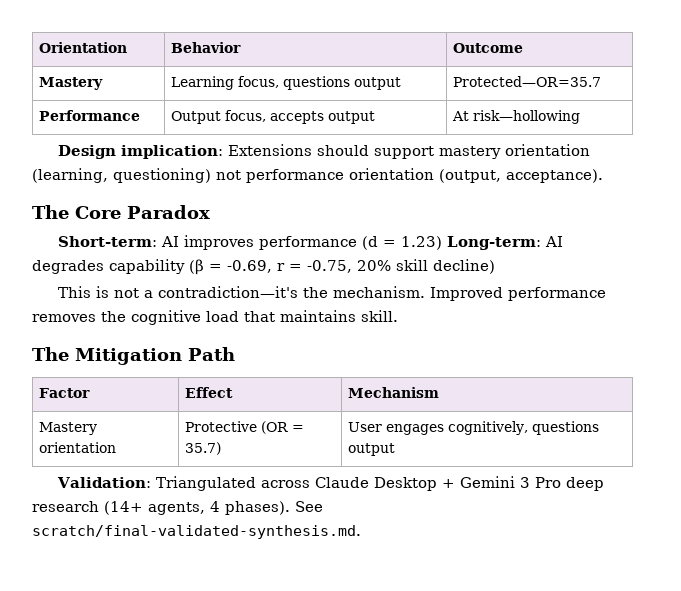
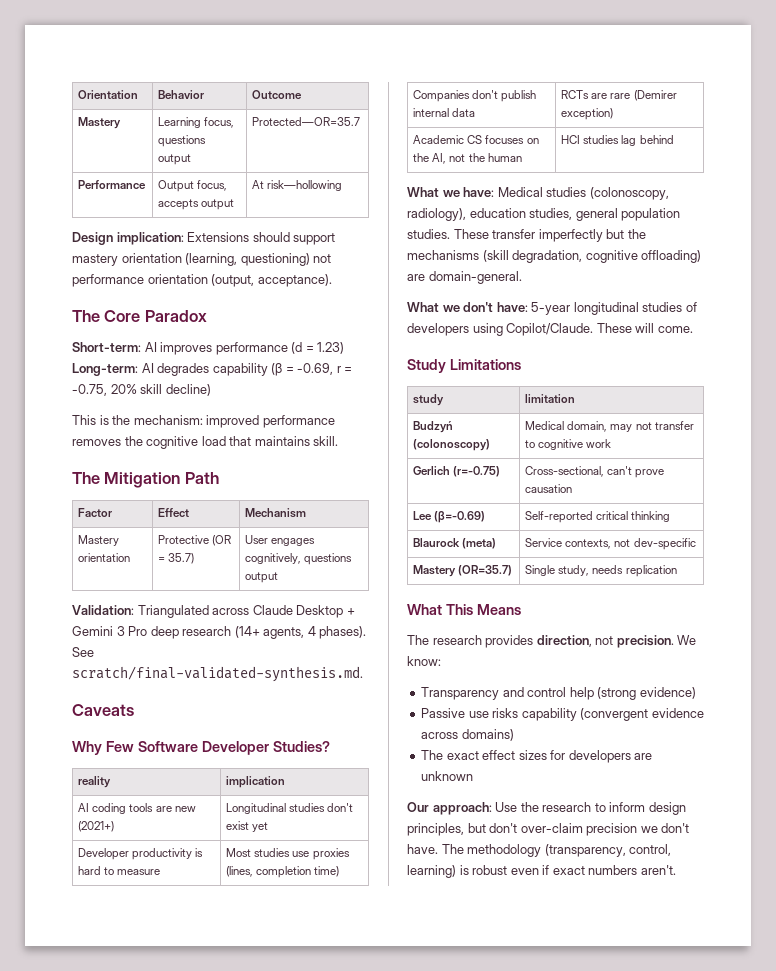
[113,286,503,301] not a contradiction—it's the mechanism. Improved -> [112,415,260,428] the mechanism: improved
(361, 532) none -> [72,704,134,716] [72,741,330,755] [78,776,112,788] [226,776,286,788] [78,803,196,814] [78,821,115,832] [226,803,354,814] [226,821,269,832] [78,848,204,860] [78,866,161,875] [226,848,350,860] [226,866,340,878] [413,90,537,102] [413,108,476,117] [561,90,677,101] [561,108,614,120] [413,135,539,144] [413,153,522,164] [561,135,674,146] [407,187,669,200] [407,208,681,221] [407,229,646,242] [407,250,702,263] [407,271,522,284] [407,302,697,315] [407,323,693,336] [407,359,521,373] [413,394,445,406] [525,394,576,403] [413,421,454,433] [413,439,491,451] [525,421,694,432] [525,439,612,450] [413,466,501,477] [525,466,665,478] [525,484,573,493] [413,511,486,523] [525,511,671,523] [413,538,497,549] [525,538,696,550] [413,565,513,577] [525,565,677,577] [407,604,521,615] [407,635,697,648] [407,656,441,666] [421,687,696,700] [421,708,704,721] [421,729,514,741] [421,750,653,763] [421,771,474,781] [407,802,686,815] [407,823,690,836] [407,844,672,857] [407,865,676,878] // Caveats // Why Few Software Developer Studies? // reality | implication // AI coding tools are new (2021+) | Longitudinal studies don't exist yet // Developer productivity is hard to measure | Most studies use proxies (lines, completion time) // Companies don't publish internal data | RCTs are rare (Demirer exception) // Academic CS focuses on the AI, not the human | HCI studies lag behind // What we have: Medical studies (colonoscopy, radiology), education studies, general population studies. These transfer imperfectly but the mechanisms (skill degradation, cognitive offloading) are domain-general. // What we don't have: 5-year longitudinal studies of developers using Copilot/Claude. These will come. // Study Limitations // study | limitation // Budzyń (colonoscopy) | Medical domain, may not transfer to cognitive work // Gerlich (r=-0.75) | Cross-sectional, can't prove causation // Lee (β=-0.69) | Self-reported critical thinking // Blaurock (meta) | Service contexts, not dev-specific // Mastery (OR=35.7) | Single study, needs replication // What This Means // The research provides direction, not precision. We know: // Transparency and control help (strong evidence) // Passive use risks capability (convergent evidence across domains) // The exact effect sizes for developers are unknown // Our approach: Use the research to inform design principles, but don't over-claim precision we don't have. The methodology (transparency, control, learning) is robust even if exact numbers aren't.

